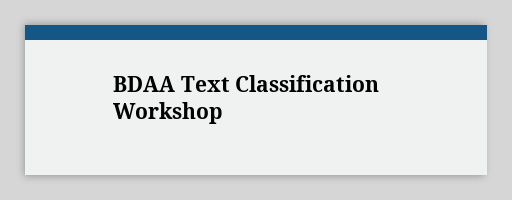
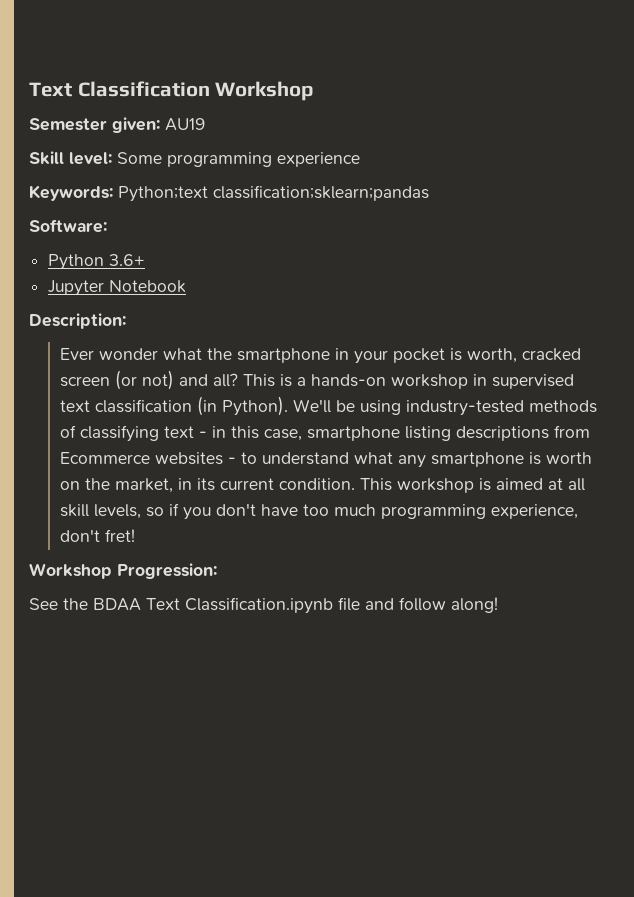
[113,76,175,92] BDAA -> (29, 89) none
(223, 113) none -> [29,117,205,133] [29,151,360,167] [29,185,429,202] [29,219,107,233] [48,254,146,270] [48,280,187,296] [29,313,126,329] [59,348,581,364] [59,370,574,390] [59,396,597,416] [59,425,590,442] [59,452,592,468] [59,478,585,493] [59,503,578,520] [59,529,135,542] [29,563,217,579] [29,597,498,614] // Semester given: AU19 // Skill level: Some programming experience // Keywords: Python;text classification;sklearn;pandas // Software: // Python 3.6+ // Jupyter Notebook // Description: // Ever wonder what the smartphone in your pocket is worth, cracked screen (or not) and all? This is a hands-on workshop in supervised text classification (in Python). We'll be using industry-tested methods of classifying text - in this case, smartphone listing descriptions from Ecommerce websites - to understand what any smartphone is worth on the market, in its current condition. This workshop is aimed at all skill levels, so if you don't have too much programming experience, don't fret! // Workshop Progression: // See the BDAA Text Classification.ipynb file and follow along!

